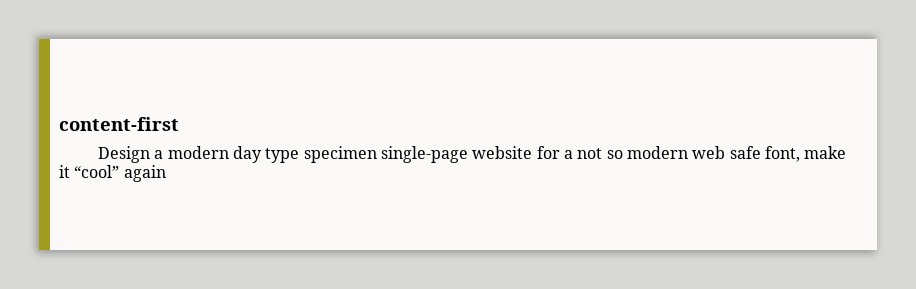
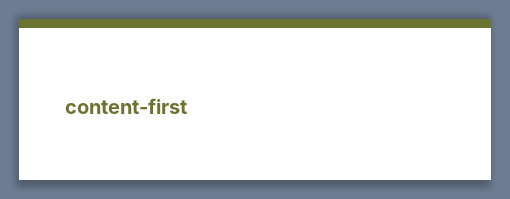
[98,146,847,163] [59,165,166,182] // Design a modern day type specimen single-page website for a not so modern web safe font, make it “cool” again -> (187, 106) none

